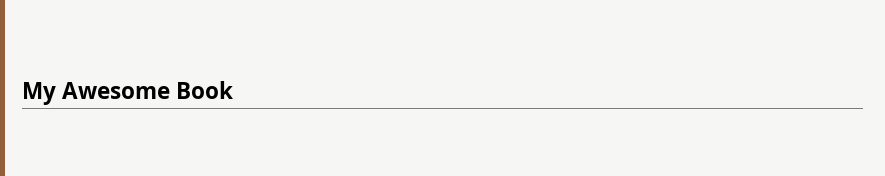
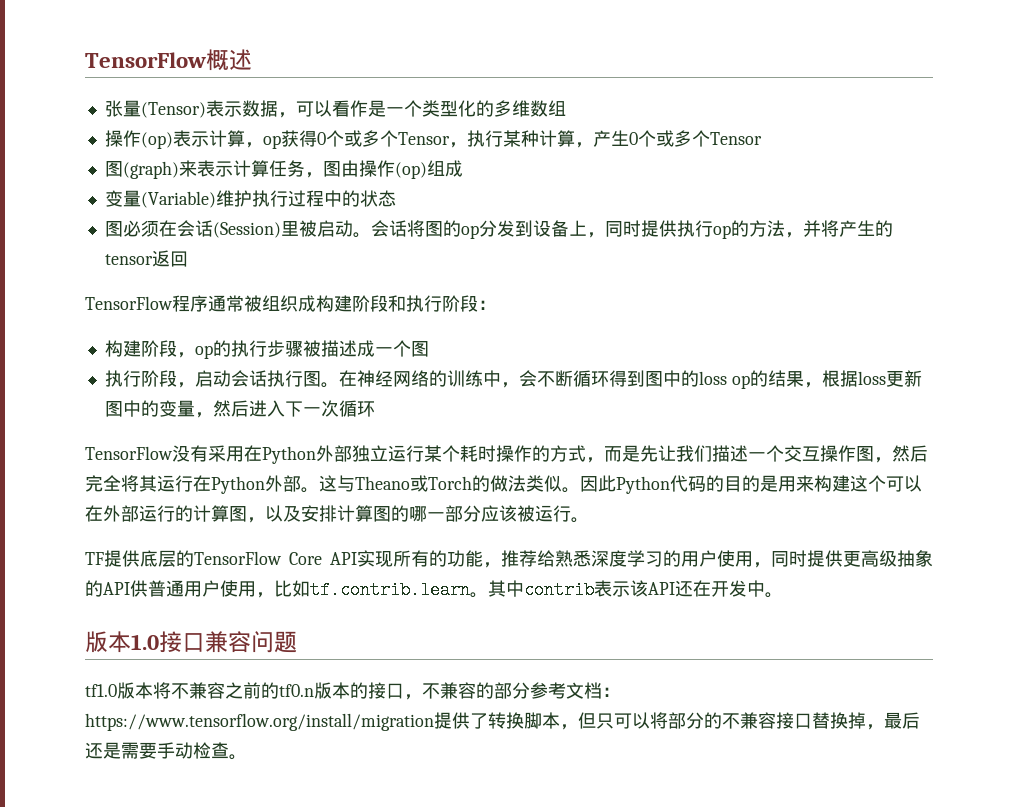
[22,81,234,105] My Awesome Book -> [85,49,252,71] [104,100,566,118] [104,130,762,149] [104,160,463,179] [104,190,396,208] [104,220,893,239] [104,250,188,267] [85,295,496,312] [104,340,429,359] [104,370,922,389] [104,400,375,418] [85,445,928,464] [85,475,922,494] [85,505,589,523] [85,550,933,568] [85,580,783,599] [85,631,297,653] [85,682,620,700] [85,712,920,731] [85,742,247,760] TensorFlow概述 // 张量(Tensor)表示数据，可以看作是一个类型化的多维数组 // 操作(op)表示计算，op获得0个或多个Tensor，执行某种计算，产生0个或多个Tensor // 图(graph)来表示计算任务，图由操作(op)组成 // 变量(Variable)维护执行过程中的状态 // 图必须在会话(Session)里被启动。会话将图的op分发到设备上，同时提供执行op的方法，并将产生的tensor返回 // TensorFlow程序通常被组织成构建阶段和执行阶段： // 构建阶段，op的执行步骤被描述成一个图 // 执行阶段，启动会话执行图。在神经网络的训练中，会不断循环得到图中的loss op的结果，根据loss更新图中的变量，然后进入下一次循环 // TensorFlow没有采用在Python外部独立运行某个耗时操作的方式，而是先让我们描述一个交互操作图，然后完全将其运行在Python外部。这与Theano或Torch的做法类似。因此Python代码的目的是用来构建这个可以在外部运行的计算图，以及安排计算图的哪一部分应该被运行。 // TF提供底层的TensorFlow Core API实现所有的功能，推荐给熟悉深度学习的用户使用，同时提供更高级抽象的API供普通用户使用，比如tf.contrib.learn。其中contrib表示该API还在开发中。 // 版本1.0接口兼容问题 // tf1.0版本将不兼容之前的tf0.n版本的接口，不兼容的部分参考文档：https://www.tensorflow.org/install/migration提供了转换脚本，但只可以将部分的不兼容接口替换掉，最后还是需要手动检查。

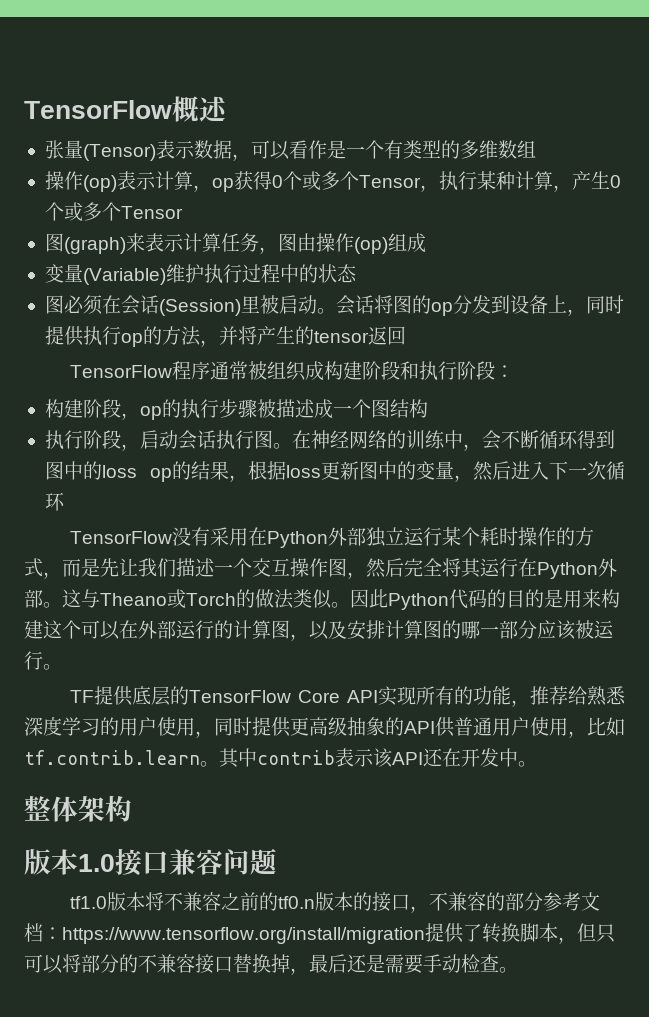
[421,100,476,117] 类型化 -> [383,140,441,159] 有类型
(429, 349) none -> [389,399,428,418] 结构
(783, 595) none -> [24,795,132,822] // 整体架构

